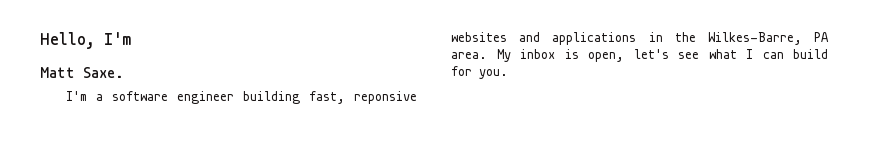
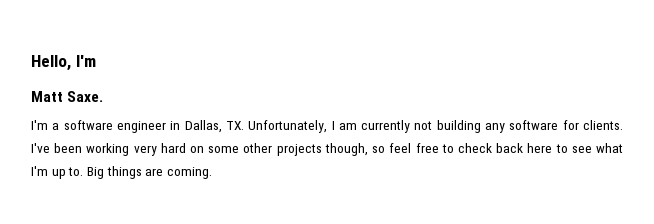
[242,91,417,104] [451,32,829,45] [451,49,828,62] [451,66,508,79] building fast, reponsive websites and applications in the Wilkes-Barre, PA area. My inbox is open, let's see what I can build for you. -> [170,120,623,133] [31,143,624,156] [31,166,212,179] in Dallas, TX. Unfortunately, I am currently not building any software for clients. I've been working very hard on some other projects though, so feel free to check back here to see what I'm up to. Big things are coming.

